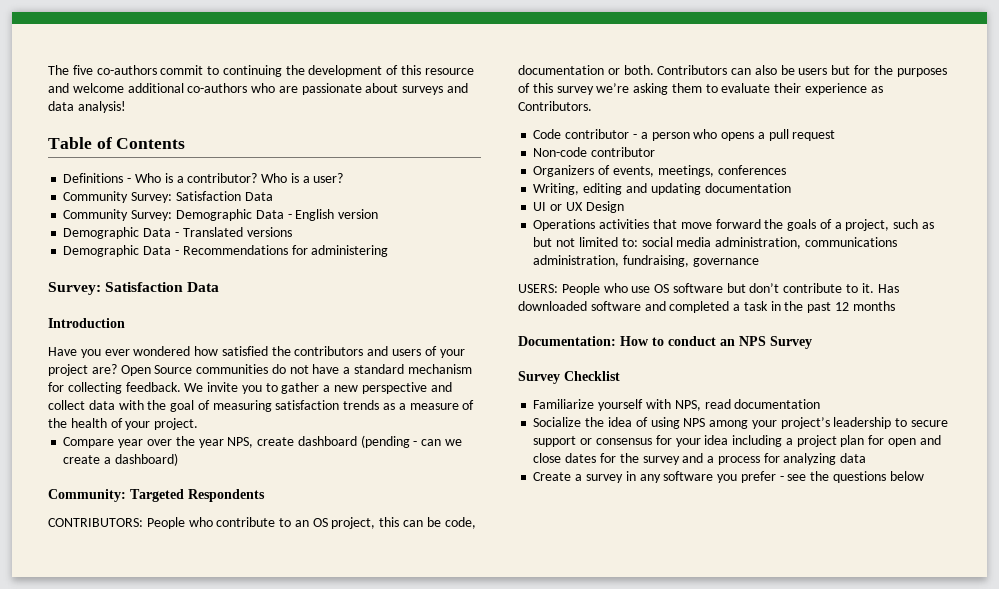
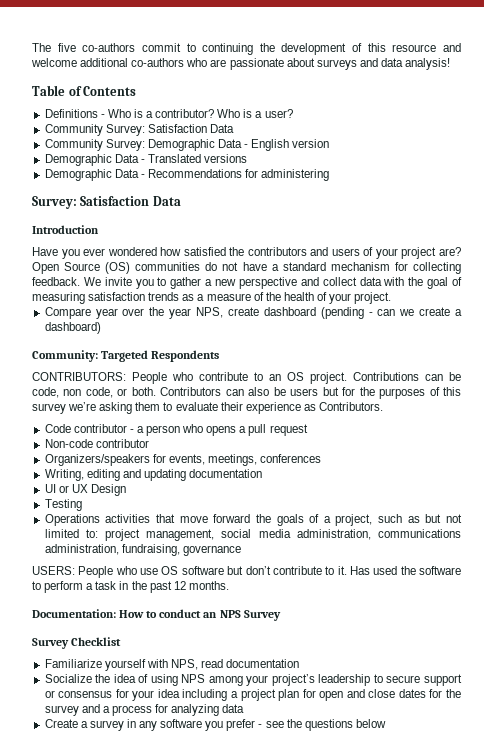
(193, 369) none -> [105,262,131,274] (OS)
[331,517,400,529] project, this -> [310,372,419,384] project. Contributions
[518,65,604,75] documentation -> [63,387,113,398] non code,
[533,165,611,177] Organizers of -> [44,454,166,466] Organizers/speakers for
(624, 207) none -> [44,499,82,511] // Testing
(638, 242) none -> [105,529,215,541] project management,
[518,301,730,313] downloaded software and completed -> [373,566,461,575] [32,581,84,593] used the software to perform
[852,301,895,311] months -> [188,581,229,590] months.

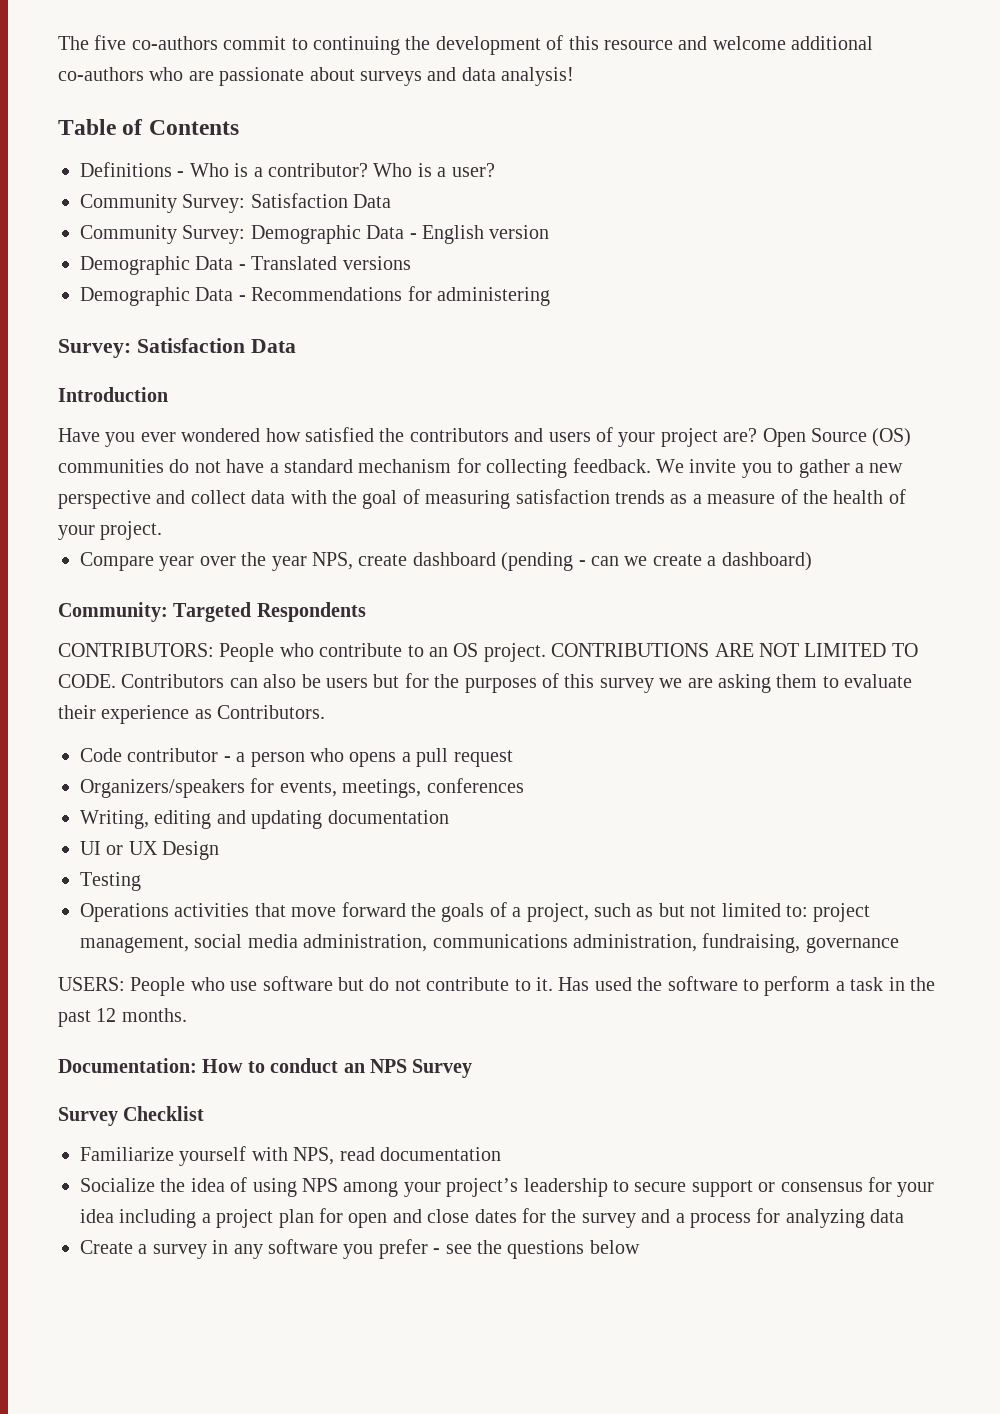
[353,372,461,381] [32,387,156,398] Contributions can be code, non code, or both. -> [551,643,918,657] [58,674,116,688] CONTRIBUTIONS ARE NOT LIMITED TO CODE.
[68,402,97,411] we’re -> [659,678,713,688] we are
[44,439,149,448] // Non-code contributor -> (513, 758) none
[161,566,179,575] OS -> (258, 986) none
[245,566,271,575] don’t -> [369,977,421,991] do not

